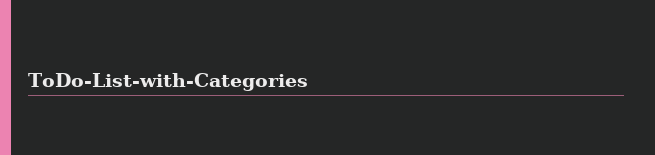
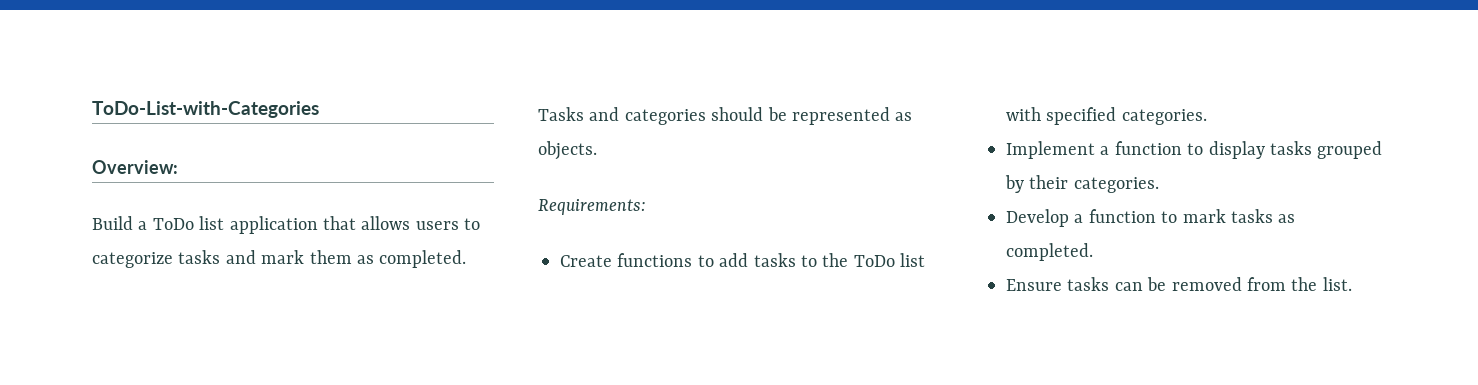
(308, 82) none -> [92,160,178,174] [92,216,481,234] [92,250,467,268] [538,107,913,125] [538,141,597,160] [538,199,646,215] [560,253,926,267] [1006,107,1207,125] [1006,141,1383,159] [1005,175,1159,193] [1006,209,1296,227] [1006,243,1093,261] [1006,277,1352,291] // Overview: // Build a ToDo list application that allows users to categorize tasks and mark them as completed. Tasks and categories should be represented as objects. // Requirements: // Create functions to add tasks to the ToDo list with specified categories. // Implement a function to display tasks grouped by their categories. // Develop a function to mark tasks as completed. // Ensure tasks can be removed from the list.

